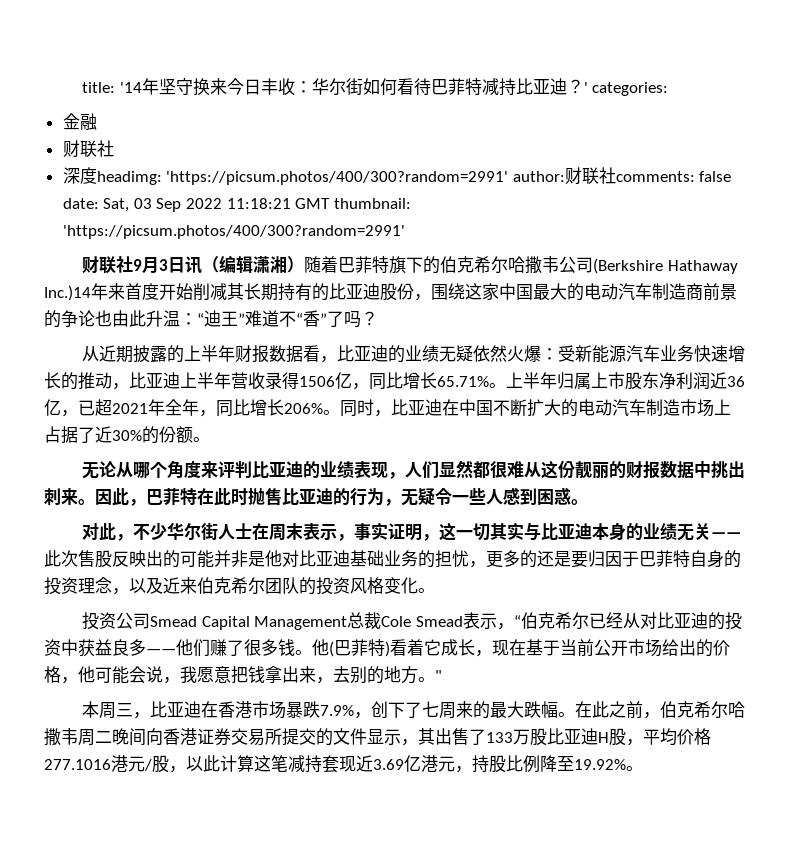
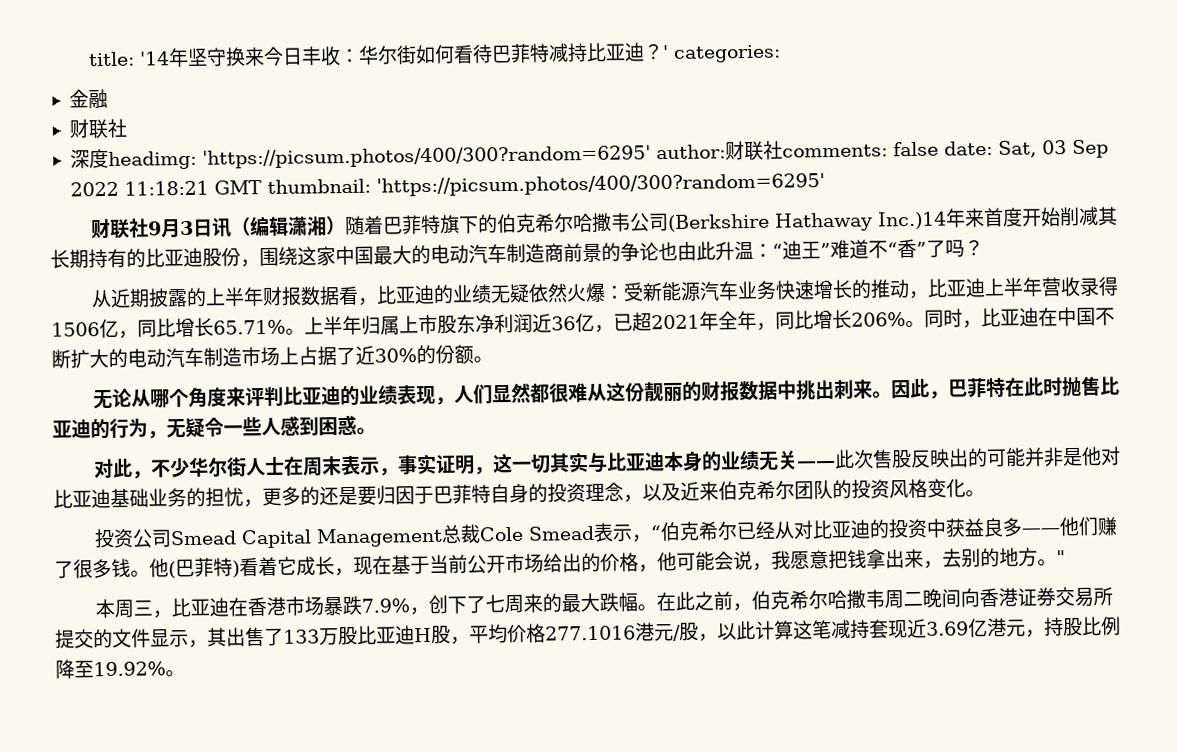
[166,171,509,185] 'https://picsum.photos/400/300?random=2991' -> [201,145,651,169] 'https://picsum.photos/400/300?random=6295'
[62,225,405,239] 'https://picsum.photos/400/300?random=2991' -> [375,173,825,197] 'https://picsum.photos/400/300?random=6295'

